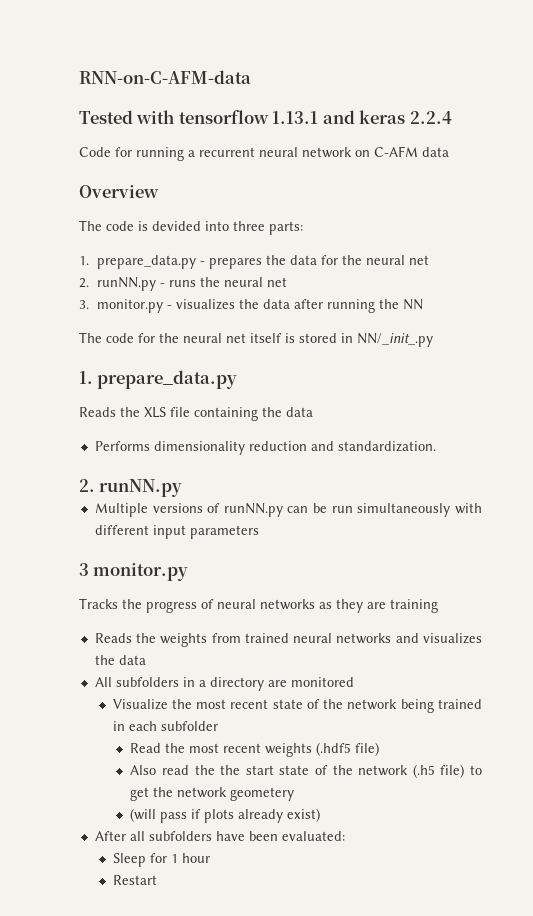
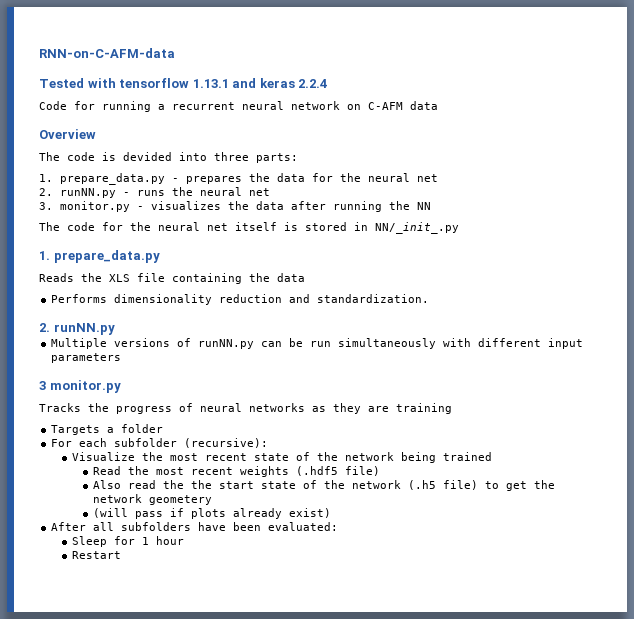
[94,633,483,647] [94,655,146,665] [94,677,354,691] Reads the weights from trained neural networks and visualizes the data // All subfolders in a directory are monitored -> [51,424,164,435] [51,438,269,448] Targets a folder // For each subfolder (recursive):
[112,721,218,731] in each subfolder -> (493, 456) none

